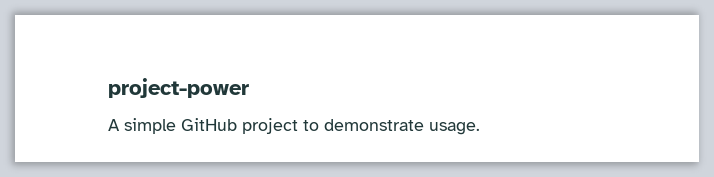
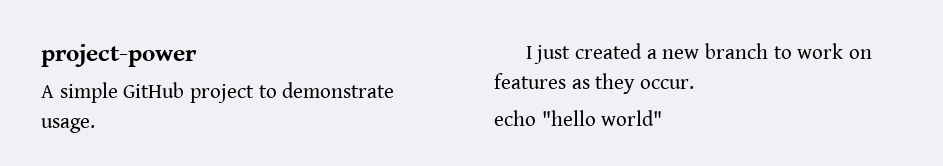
(480, 128) none -> [525,43,872,64] [494,73,695,94] [494,110,663,126] // I just created a new branch to work on features as they occur. // echo "hello world"

